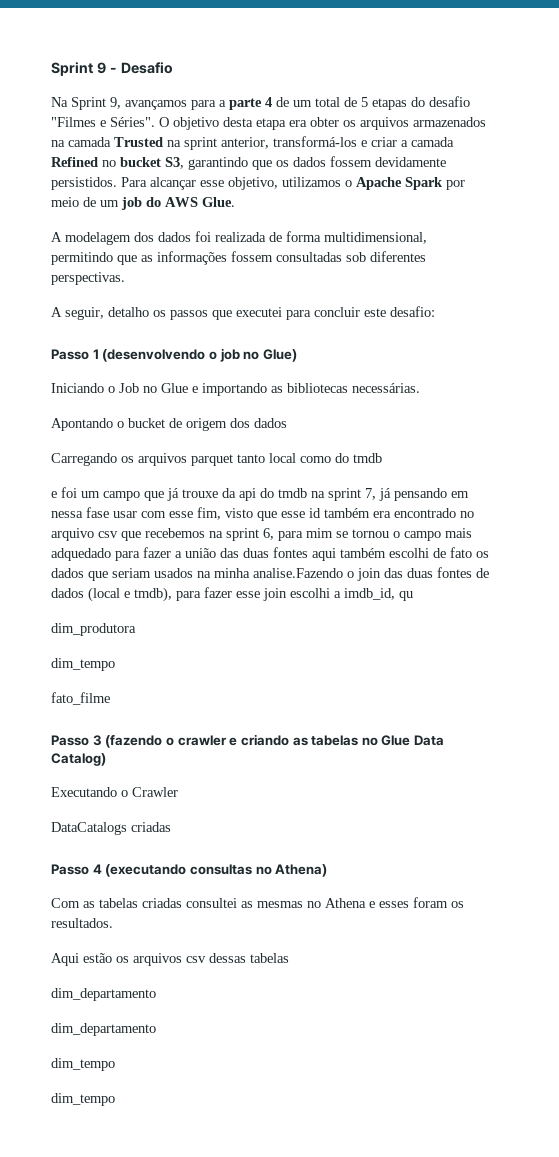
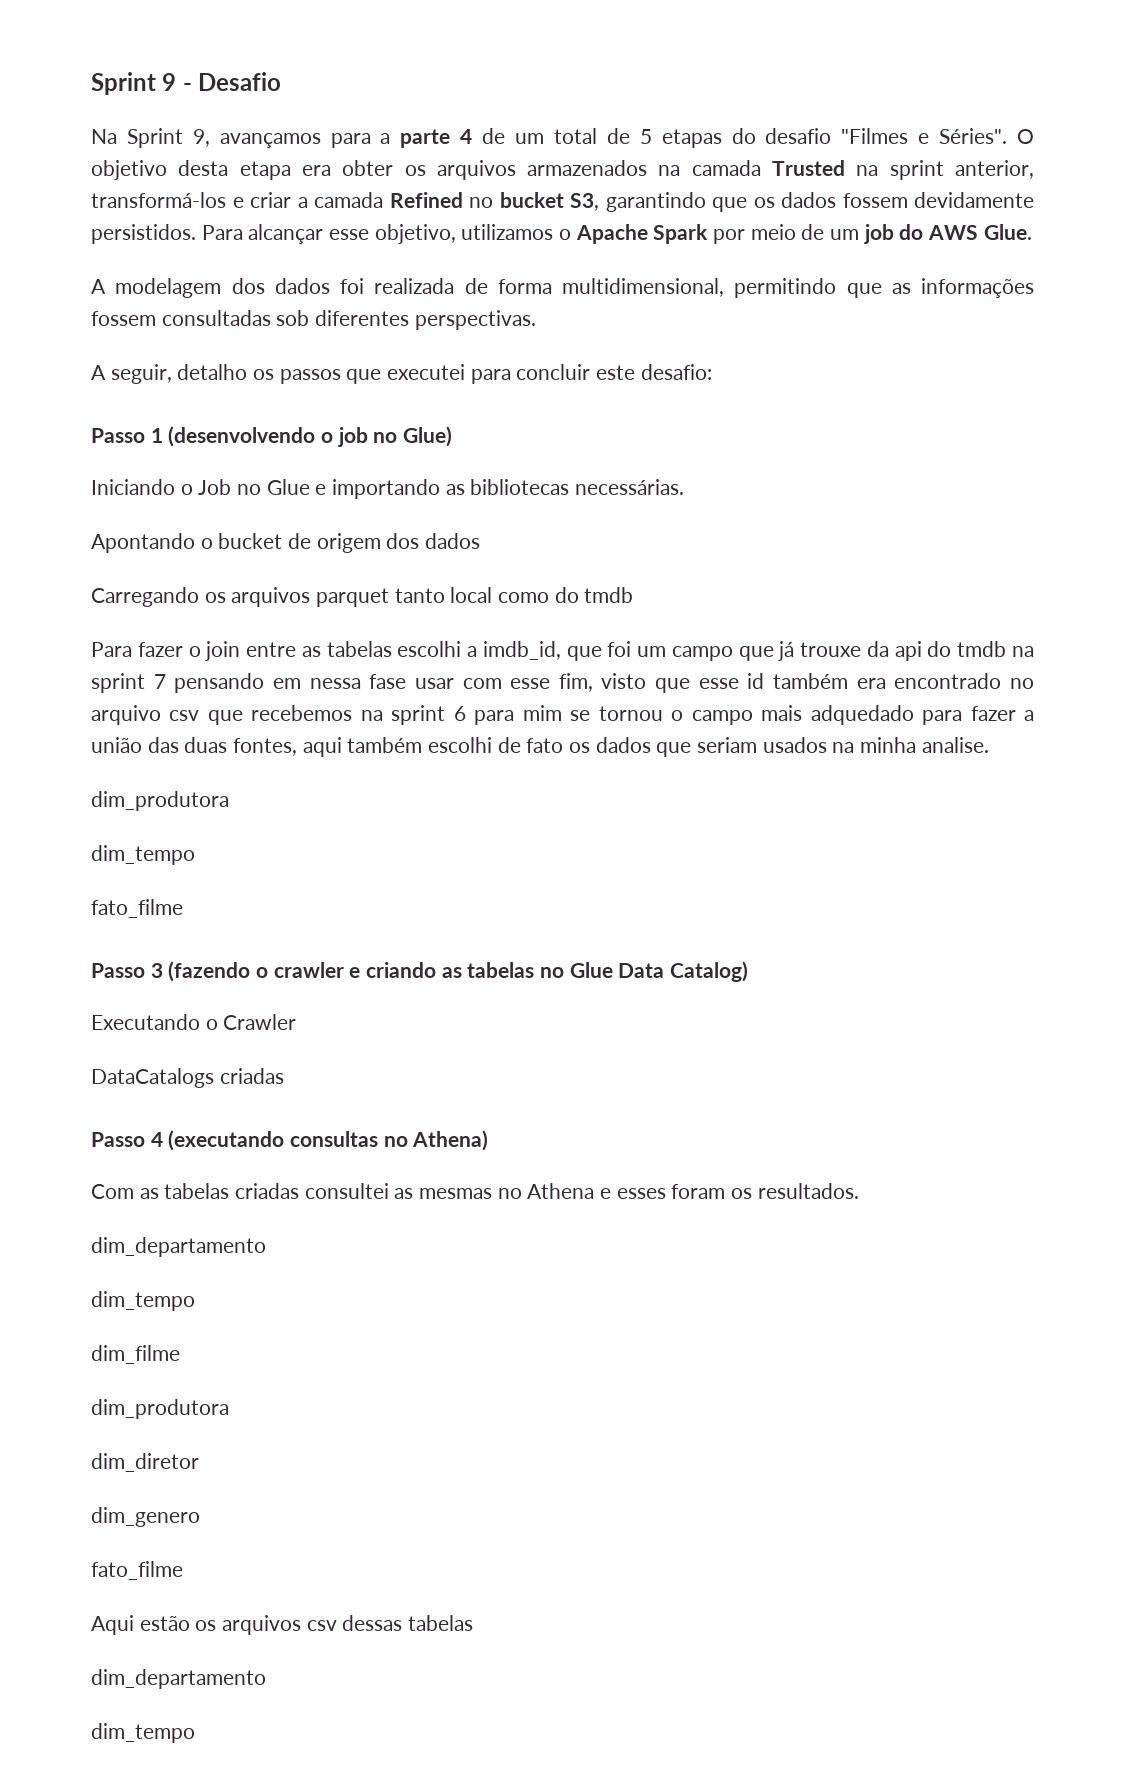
[51,491,57,498] e -> [91,641,602,661] Para fazer o join entre as tabelas escolhi a imdb_id, que
[365,488,391,501] 7, já -> [153,674,166,689] 7
[263,528,274,540] 6, -> [453,706,466,721] 6
[273,547,308,558] fontes -> [233,738,298,756] fontes,
[253,567,489,581] [51,587,413,602] analise.Fazendo o join das duas fontes de dados (local e tmdb), para fazer esse join escolhi a imdb_id, qu -> [921,737,989,753] analise.
(113, 923) none -> [91,1237,266,1257] [91,1291,195,1311] [91,1345,180,1364] [91,1399,229,1419] [91,1453,199,1472] [91,1507,200,1527] [91,1561,183,1580] // dim_departamento // dim_tempo // dim_filme // dim_produtora // dim_diretor // dim_genero // fato_filme
[51,1023,156,1036] [51,1058,115,1071] [51,1093,115,1106] // dim_departamento // dim_tempo // dim_tempo -> [91,1723,195,1743] // dim_tempo

